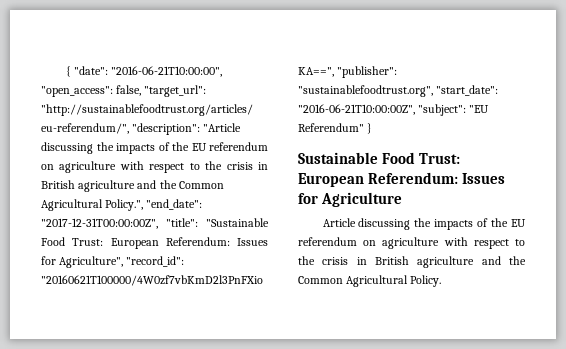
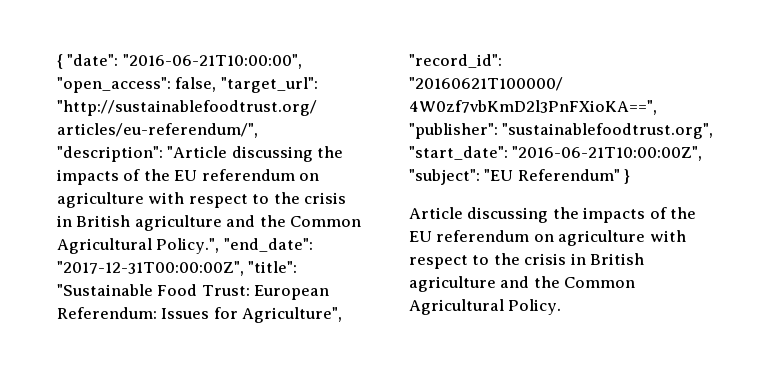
[298,152,461,164] [298,172,506,187] [298,192,403,207] // Sustainable Food Trust: European Referendum: Issues for Agriculture -> (631, 176) none

